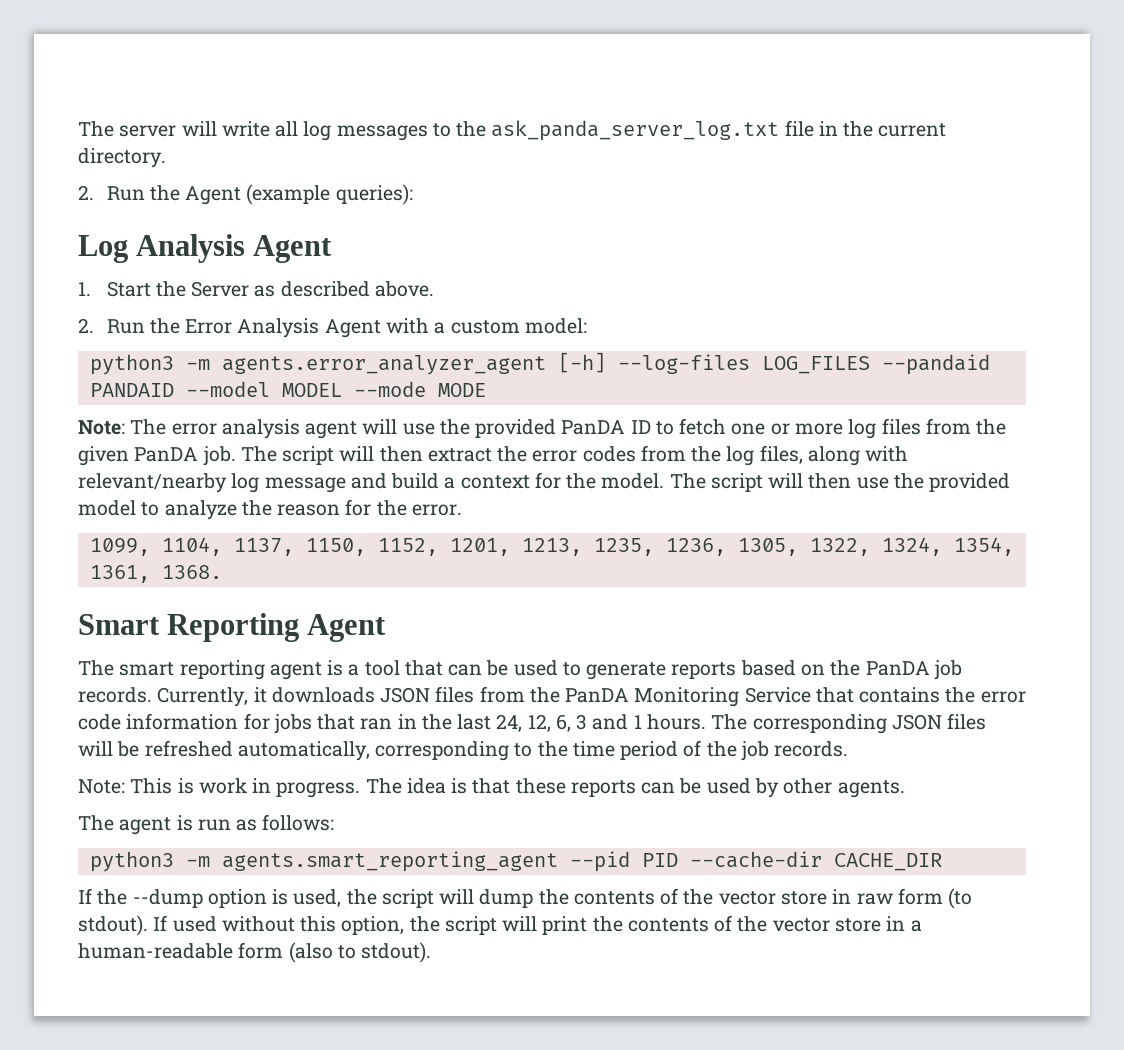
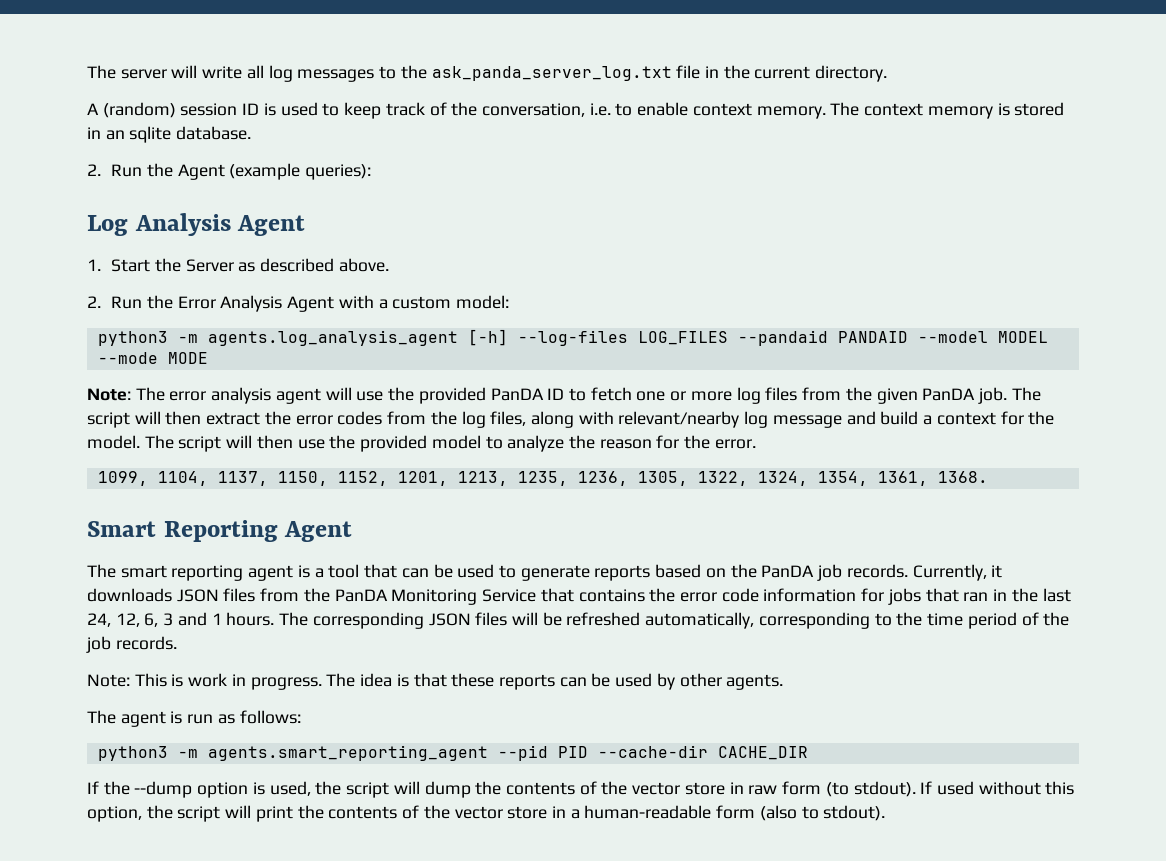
(166, 158) none -> [87,102,1065,119] [87,126,252,143] // A (random) session ID is used to keep track of the conversation, i.e. to enable context memory. The context memory is stored in an sqlite database.
[221,355,546,375] agents.error_analyzer_agent -> [207,330,458,346] agents.log_analysis_agent

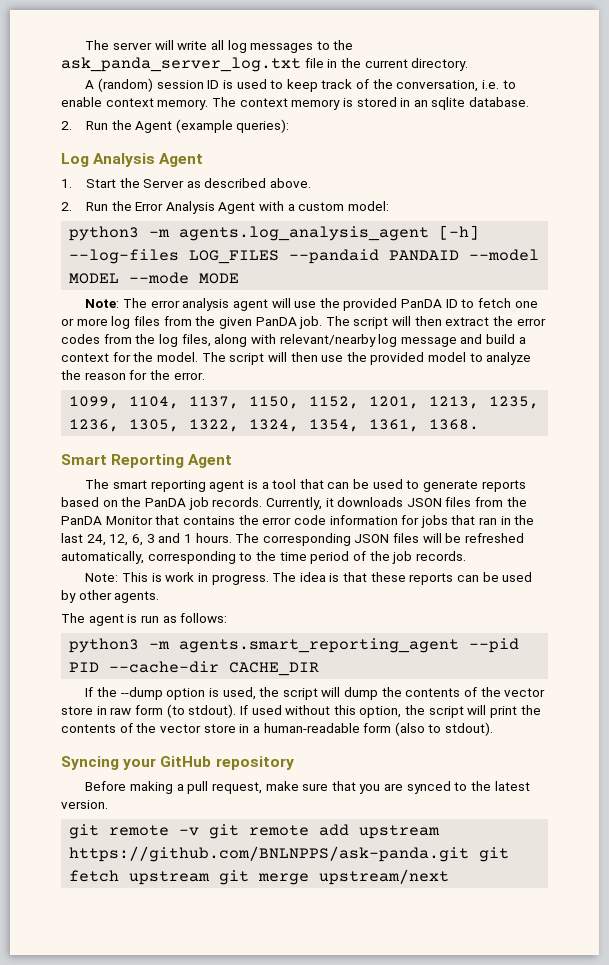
[391,589,537,605] Monitoring Service -> [105,516,153,525] Monitor
(886, 813) none -> [61,756,294,770] [85,781,530,794] [61,800,108,809] [69,824,441,839] [69,846,510,862] [69,869,450,885] // Syncing your GitHub repository // Before making a pull request, make sure that you are synced to the latest version. // git remote -v git remote add upstream https://github.com/BNLNPPS/ask-panda.git git fetch upstream git merge upstream/next

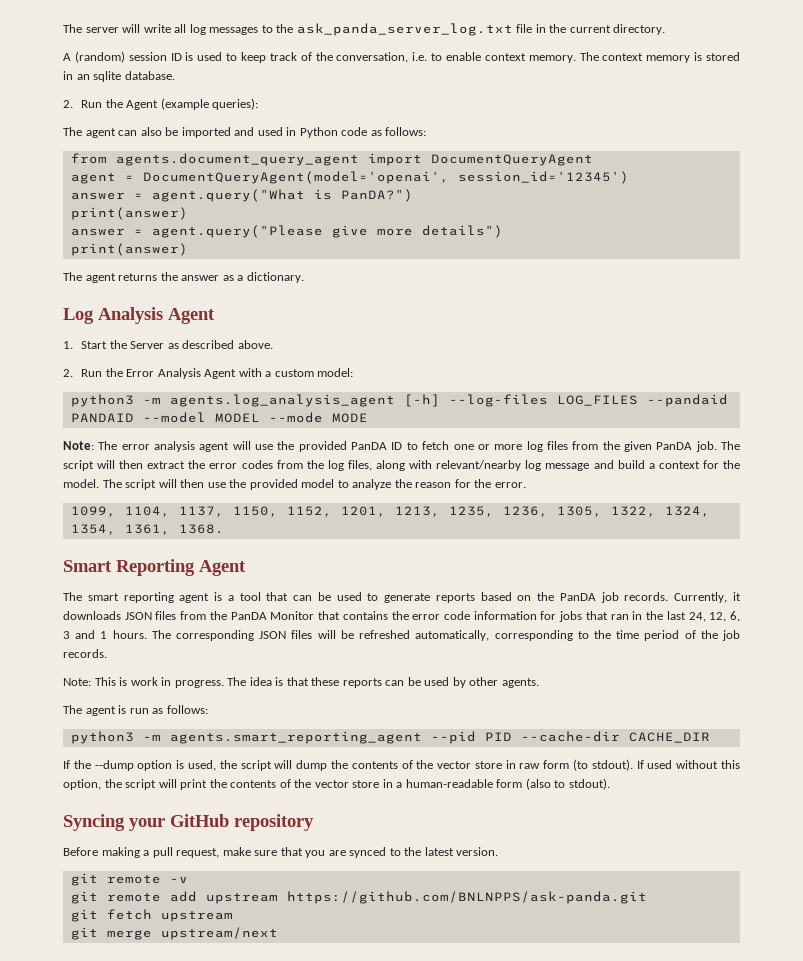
(290, 126) none -> [63,127,427,138] [70,153,593,166] [70,171,629,184] [70,189,413,202] [70,207,188,220] [70,225,503,238] [70,243,188,256] [63,272,304,283] // The agent can also be imported and used in Python code as follows: // from agents.document_query_agent import DocumentQueryAgent // agent = DocumentQueryAgent(model='openai', session_id='12345') // answer = agent.query("What is PanDA?") // print(answer) // answer = agent.query("Please give more details") // print(answer) // The agent returns the answer as a dictionary.
(200, 831) none -> (188, 880) //
(470, 854) none -> (647, 897) //
(211, 878) none -> (233, 916) //

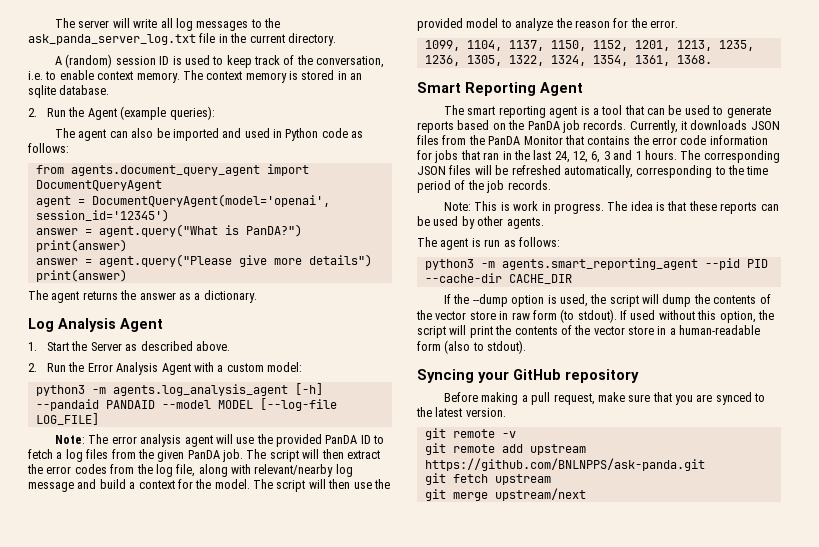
[448,394,638,407] --log-files LOG_FILES -> (323, 389) none
[268,412,368,423] --mode MODE -> [259,398,337,411] [35,413,99,425] [--log-file LOG_FILE]
[453,444,523,450] one or more -> [56,452,63,459] a
[347,460,372,471] files, -> [176,464,196,477] file,

